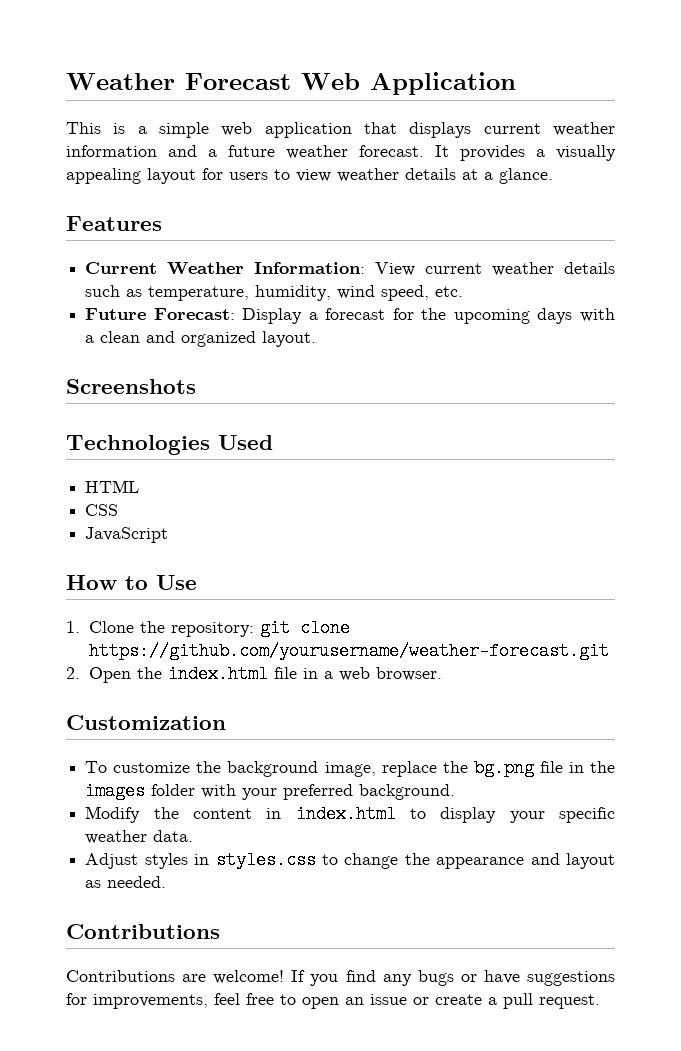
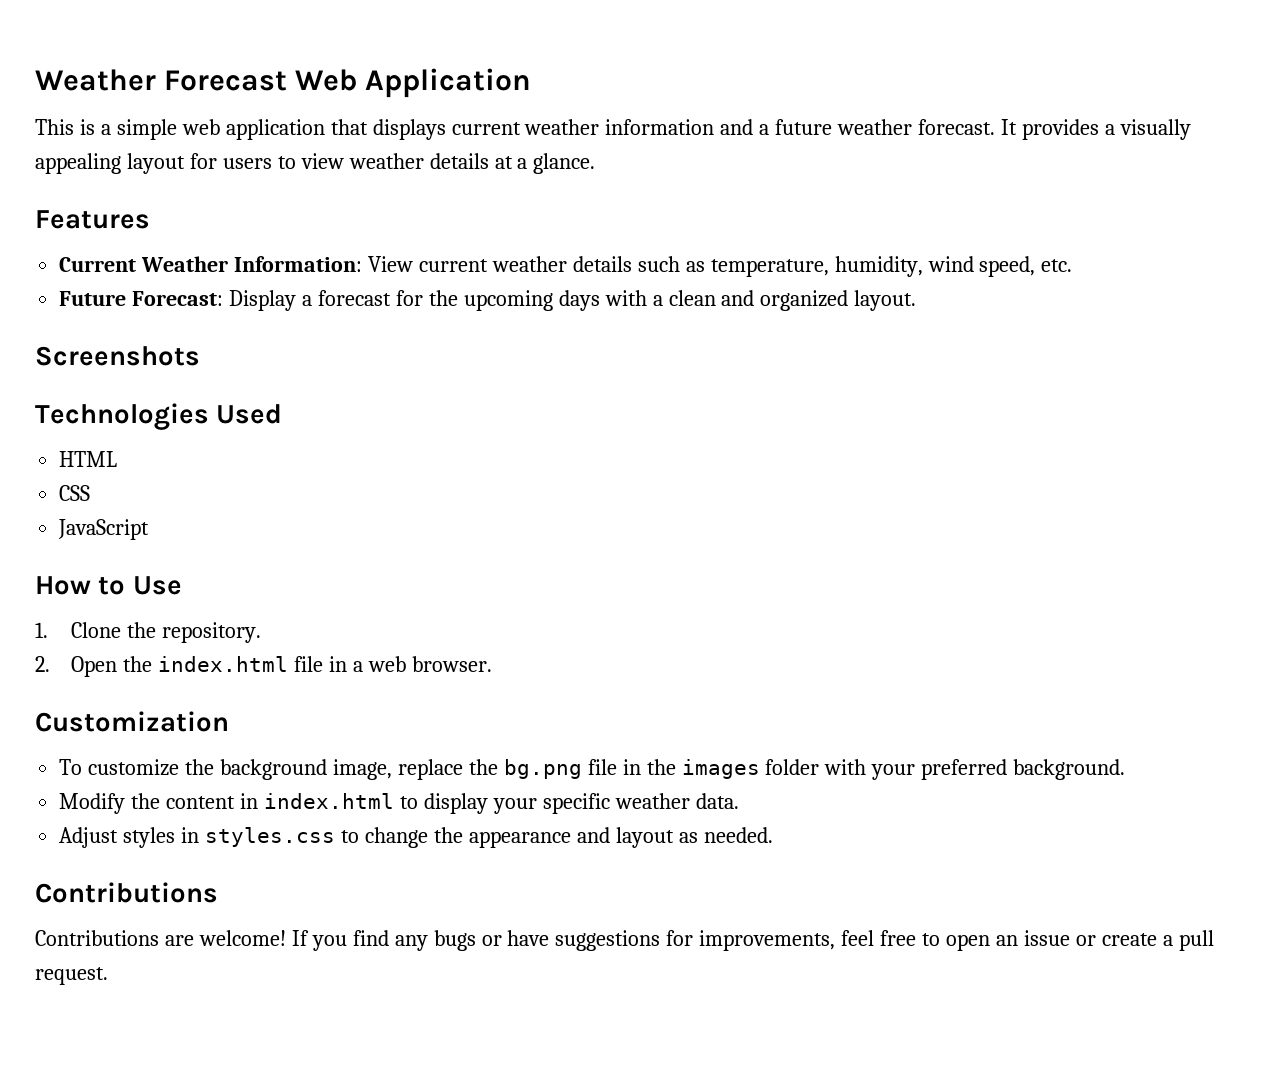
[170,619,350,637] [88,642,609,660] repository: git clone https://github.com/yourusername/weather-forecast.git -> [161,622,261,643] repository.

